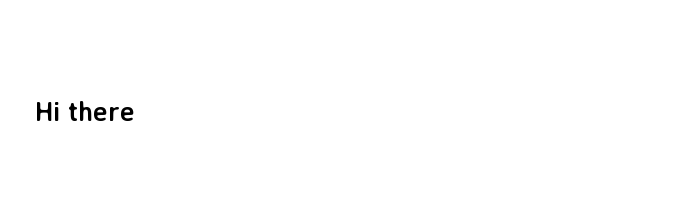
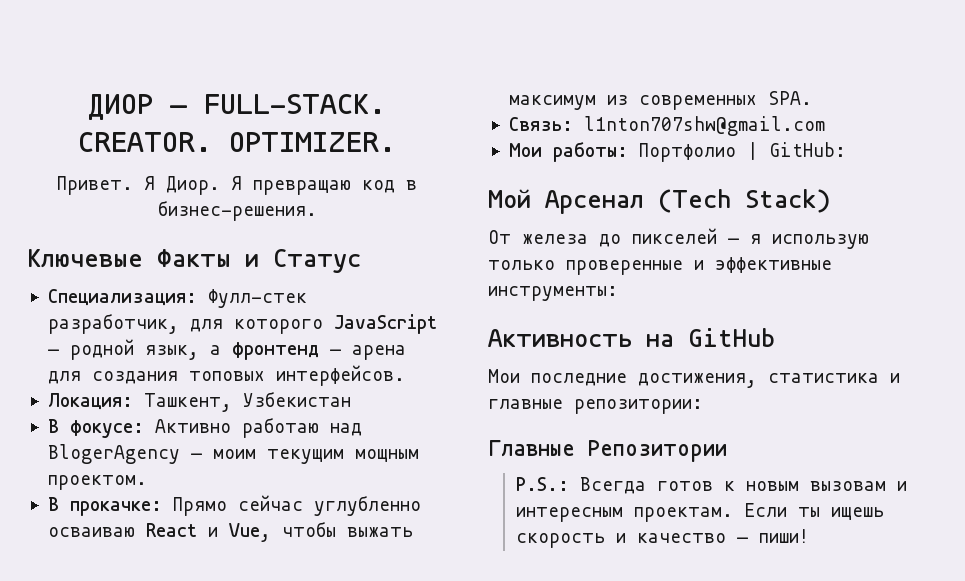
[35,101,135,121] Hi there -> [88,94,386,120] [78,132,396,152] [57,176,417,195] [157,201,317,221] [27,249,361,273] [47,289,307,308] [47,314,437,334] [47,339,406,360] [47,365,405,386] [47,392,351,412] [47,418,362,438] [47,444,419,464] [47,475,147,490] [47,495,421,516] [47,522,413,542] [508,91,812,110] [508,116,825,136] [508,141,846,162] [488,189,831,214] [488,228,869,249] [488,257,832,275] [488,286,618,301] [488,328,775,347] [488,369,900,388] [488,399,703,414] [488,440,727,462] [515,477,907,494] [515,503,884,522] [515,529,809,548] ДИОР — FULL-STACK. CREATOR. OPTIMIZER. // Привет. Я Диор. Я превращаю код в бизнес-решения. // Ключевые Факты и Статус // Специализация: Фулл-стек разработчик, для которого JavaScript — родной язык, а фронтенд — арена для создания топовых интерфейсов. // Локация: Ташкент, Узбекистан // В фокусе: Активно работаю над BlogerAgency — моим текущим мощным проектом. // В прокачке: Прямо сейчас углубленно осваиваю React и Vue, чтобы выжать максимум из современных SPA. // Связь: l1nton707shw@gmail.com // Мои работы: Портфолио | GitHub: // Мой Арсенал (Tech Stack) // От железа до пикселей — я использую только проверенные и эффективные инструменты: // Активность на GitHub // Мои последние достижения, статистика и главные репозитории: // Главные Репозитории // P.S.: Всегда готов к новым вызовам и интересным проектам. Если ты ищешь скорость и качество — пиши!

